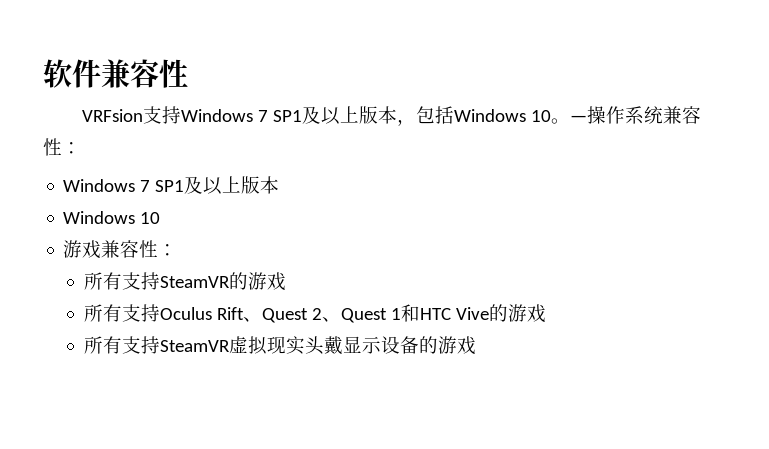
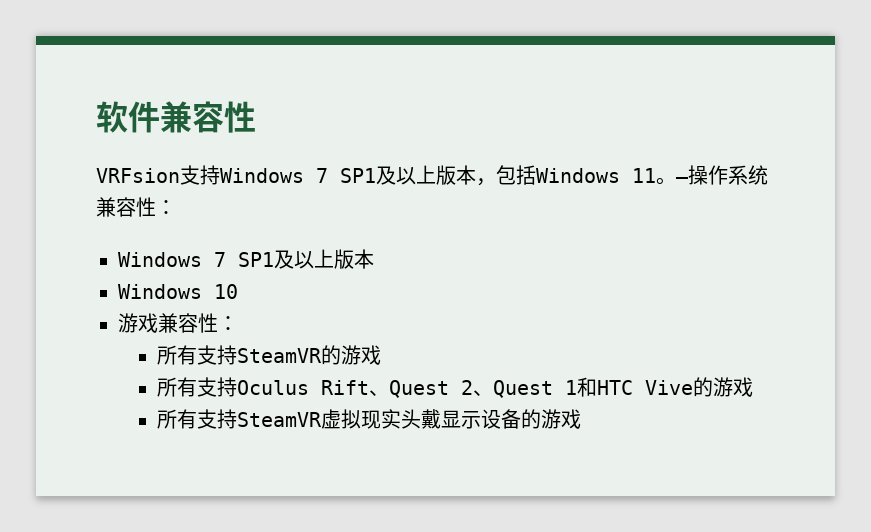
[530,110,551,122] 10 -> [632,168,656,183] 11

